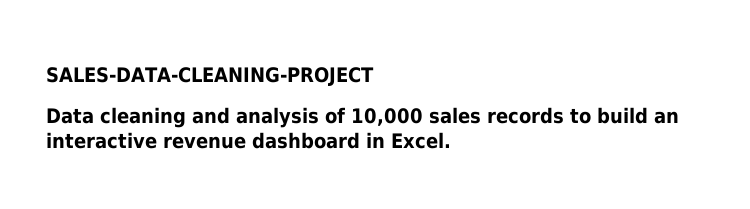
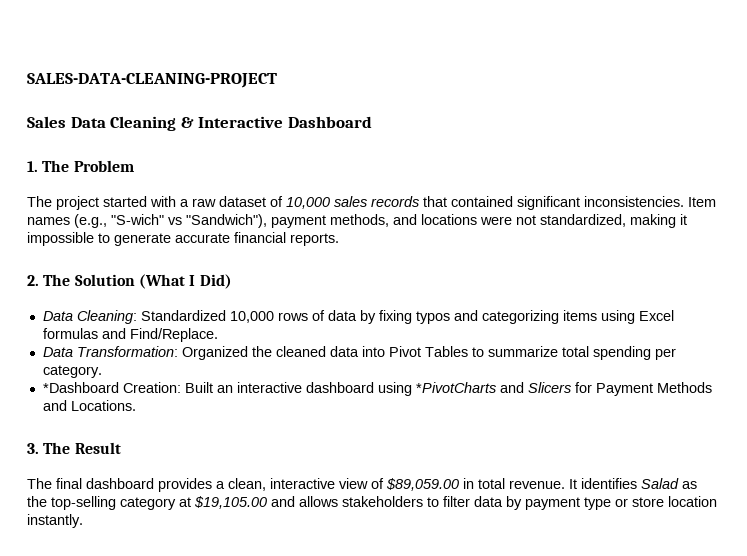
[46,107,679,128] [46,132,451,149] Data cleaning and analysis of 10,000 sales records to build an interactive revenue dashboard in Excel. -> [27,116,372,131] [27,160,134,172] [27,196,716,210] [27,214,687,228] [27,232,339,246] [27,274,232,289] [42,310,674,324] [42,328,218,342] [42,346,676,360] [42,365,102,378] [42,382,712,396] [42,400,136,411] [27,442,121,454] [27,478,697,492] [27,496,717,510] [27,514,83,528] Sales Data Cleaning & Interactive Dashboard // 1. The Problem // The project started with a raw dataset of 10,000 sales records that contained significant inconsistencies. Item names (e.g., "S-wich" vs "Sandwich"), payment methods, and locations were not standardized, making it impossible to generate accurate financial reports. // 2. The Solution (What I Did) // Data Cleaning: Standardized 10,000 rows of data by fixing typos and categorizing items using Excel formulas and Find/Replace. // Data Transformation: Organized the cleaned data into Pivot Tables to summarize total spending per category. // *Dashboard Creation: Built an interactive dashboard using *PivotCharts and Slicers for Payment Methods and Locations. // 3. The Result // The final dashboard provides a clean, interactive view of $89,059.00 in total revenue. It identifies Salad as the top-selling category at $19,105.00 and allows stakeholders to filter data by payment type or store location instantly.

